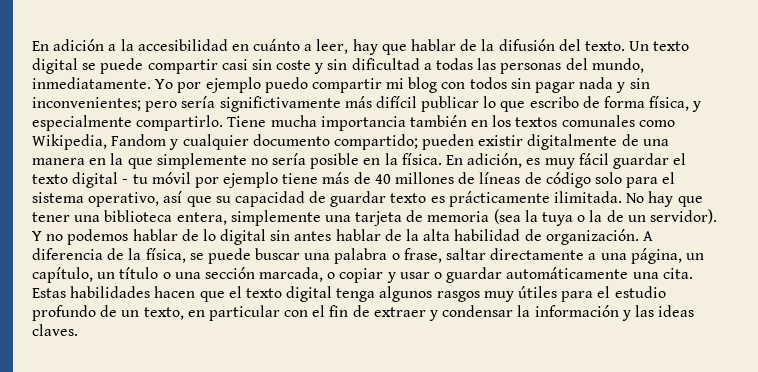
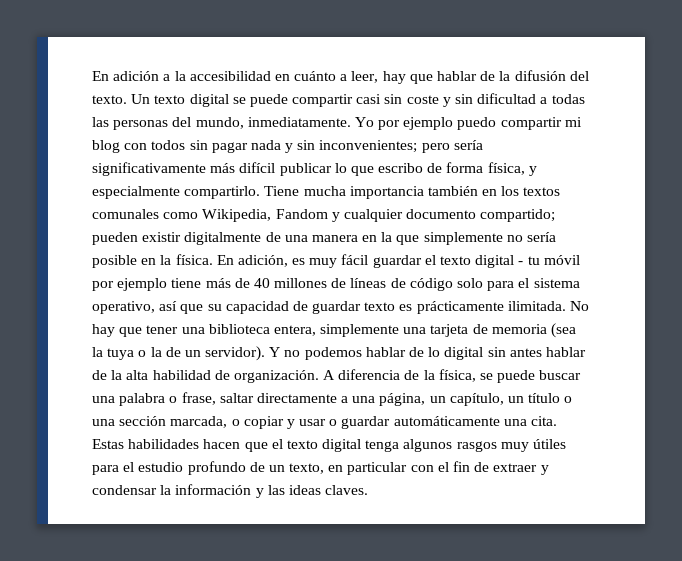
[219,96,341,112] significtivamente -> [92,162,206,176] significativamente

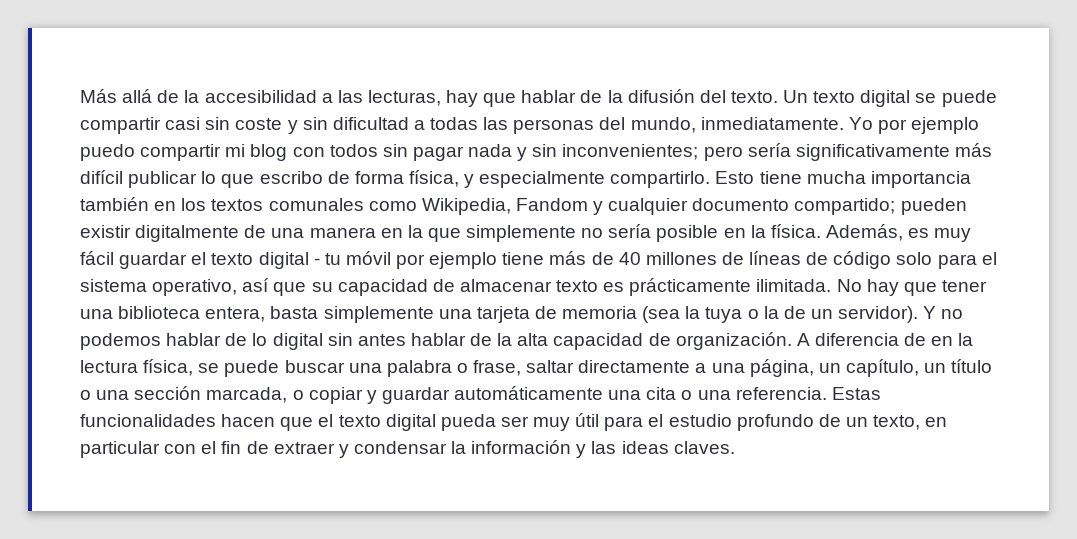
[92,71,379,83] En adición a la accesibilidad en cuánto a leer, -> [80,89,441,106] Más allá de la accesibilidad a las lecturas,
[264,186,300,196] Tiene -> [715,171,802,184] Esto tiene
[216,255,288,267] En adición, -> [825,224,903,241] Además,
[312,301,362,314] guardar -> [459,279,552,292] almacenar
(316, 330) none -> [270,306,319,319] basta
[152,370,211,380] habilidad -> [553,333,644,350] capacidad
[423,370,435,380] la -> [931,333,974,346] [80,360,138,373] en la lectura
[299,419,338,426] usar o -> (377, 397) none
[531,416,558,426] [92,439,200,449] cita. Estas habilidades -> [646,387,881,400] [80,414,216,427] cita o una referencia. Estas funcionalidades
[365,439,567,452] tenga algunos rasgos muy útiles -> [440,413,600,431] pueda ser muy útil

